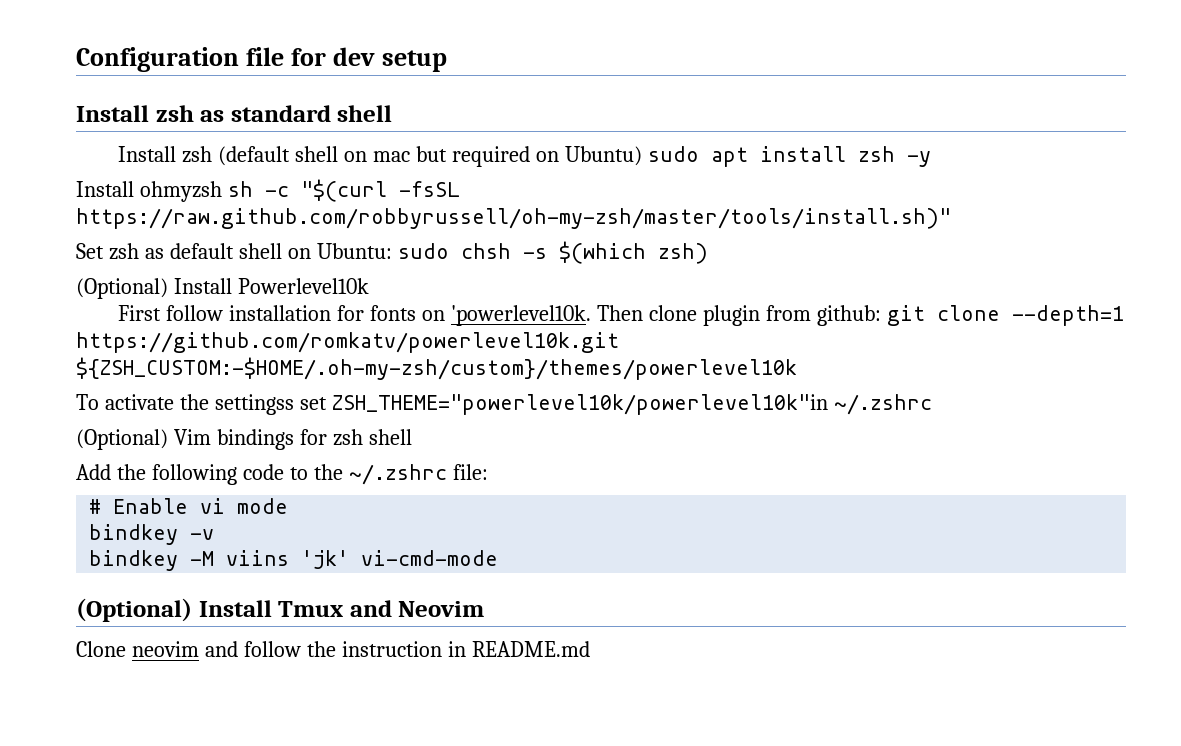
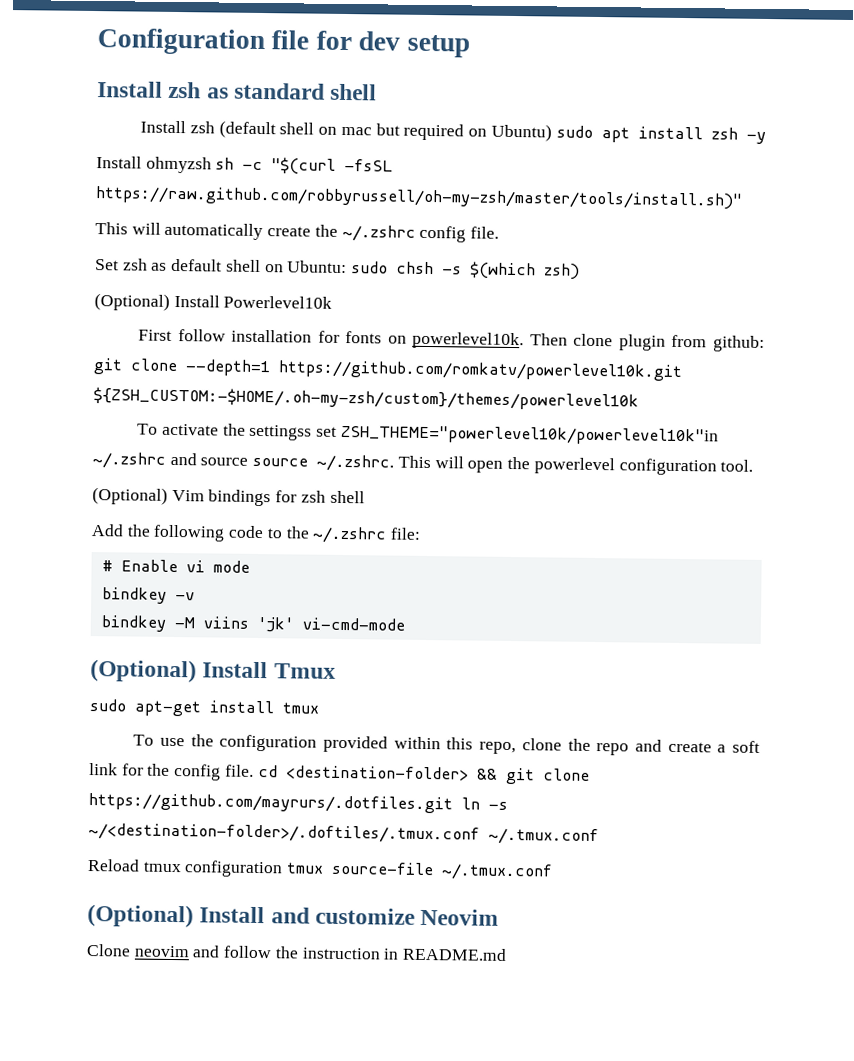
(951, 218) none -> [95,222,500,243] // This will automatically create the ~/.zshrc config file.
[451,305,592,326] 'powerlevel10k. -> [412,331,525,350] powerlevel10k.
(932, 404) none -> [169,452,754,476] and source source ~/.zshrc. This will open the powerlevel configuration tool.
[349,600,392,617] and -> [89,699,319,717] [133,734,760,756] [89,763,590,785] [88,793,508,814] [88,823,599,846] [87,859,554,881] [87,903,416,928] // sudo apt-get install tmux // To use the configuration provided within this repo, clone the repo and create a soft link for the config file. cd <destination-folder> && git clone https://github.com/mayrurs/.dotfiles.git ln -s ~/<destination-folder>/.doftiles/.tmux.conf ~/.tmux.conf // Reload tmux configuration tmux source-file ~/.tmux.conf // (Optional) Install and customize

